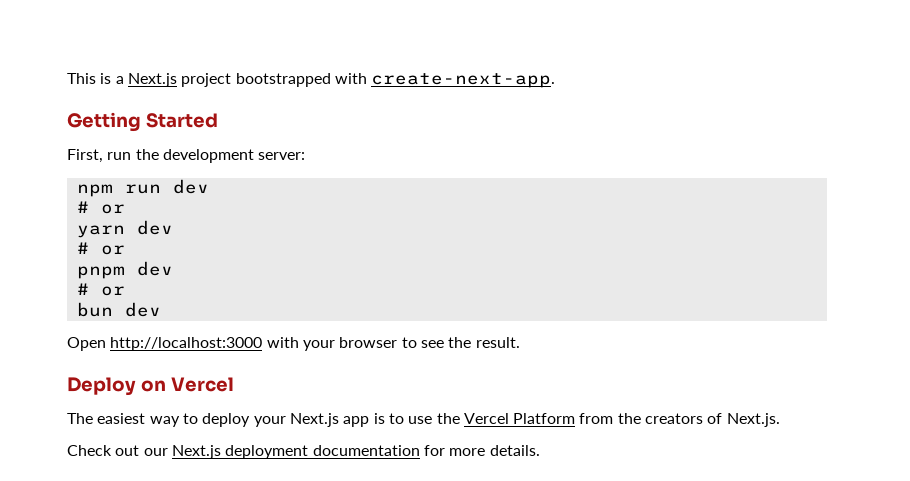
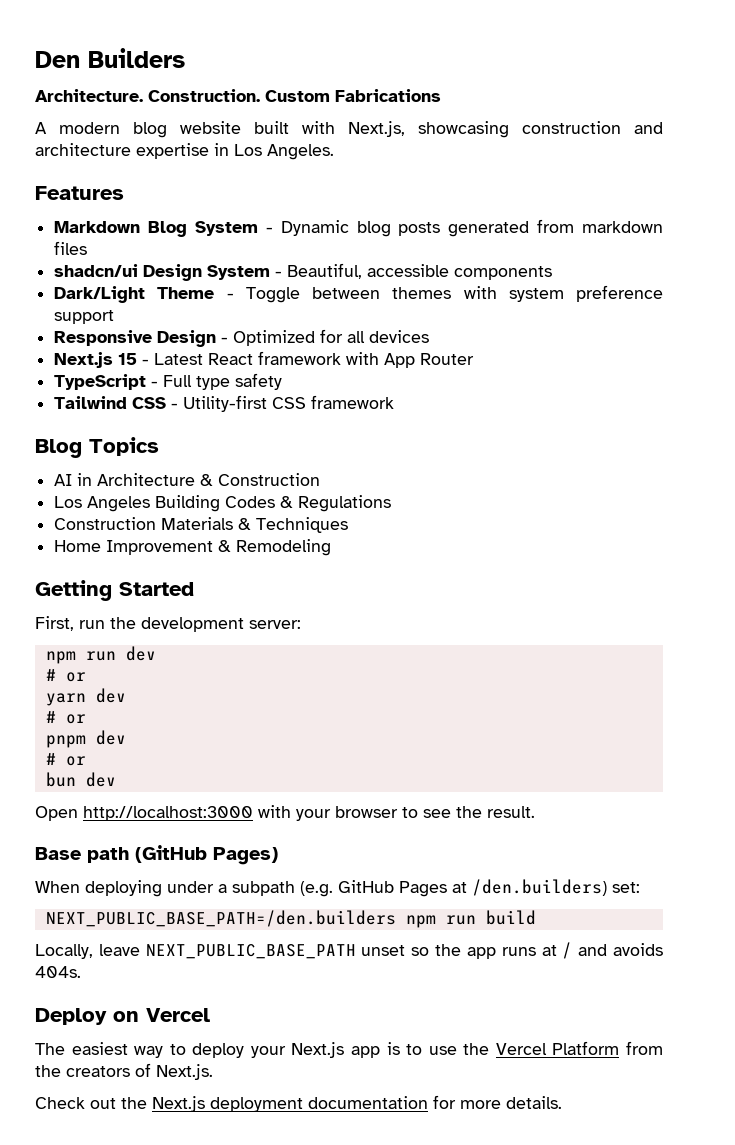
[67,73,556,88] This is a Next.js project bootstrapped with create-next-app. -> [35,48,185,68] [35,89,441,102] [35,121,663,138] [35,143,334,160] [35,186,124,200] [54,219,663,237] [54,241,88,255] [54,263,553,281] [54,285,663,303] [54,310,115,324] [54,329,430,347] [54,351,475,368] [54,373,283,390] [54,395,395,412] [35,437,159,458] [54,473,321,486] [54,495,392,512] [54,517,349,533] [54,539,332,556] Den Builders // Architecture. Construction. Custom Fabrications // A modern blog website built with Next.js, showcasing construction and architecture expertise in Los Angeles. // Features // Markdown Blog System - Dynamic blog posts generated from markdown files // shadcn/ui Design System - Beautiful, accessible components // Dark/Light Theme - Toggle between themes with system preference support // Responsive Design - Optimized for all devices // Next.js 15 - Latest React framework with App Router // TypeScript - Full type safety // Tailwind CSS - Utility-first CSS framework // Blog Topics // AI in Architecture & Construction // Los Angeles Building Codes & Regulations // Construction Materials & Techniques // Home Improvement & Remodeling
(520, 342) none -> [35,845,278,865] [35,879,640,897] [45,910,536,928] [35,942,664,959] [35,966,81,978] // Base path (GitHub Pages) // When deploying under a subpath (e.g. GitHub Pages at /den.builders) set: // NEXT_PUBLIC_BASE_PATH=/den.builders npm run build // Locally, leave NEXT_PUBLIC_BASE_PATH unset so the app runs at / and avoids 404s.
[143,448,168,456] our -> [121,1097,147,1109] the

